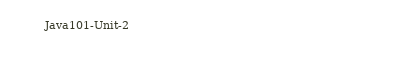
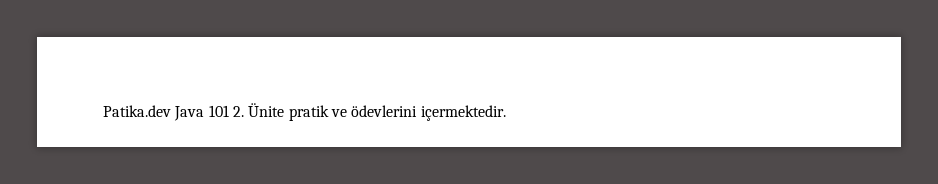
[44,21,129,31] Java101-Unit-2 -> [103,103,506,121] Patika.dev Java 101 2. Ünite pratik ve ödevlerini içermektedir.

